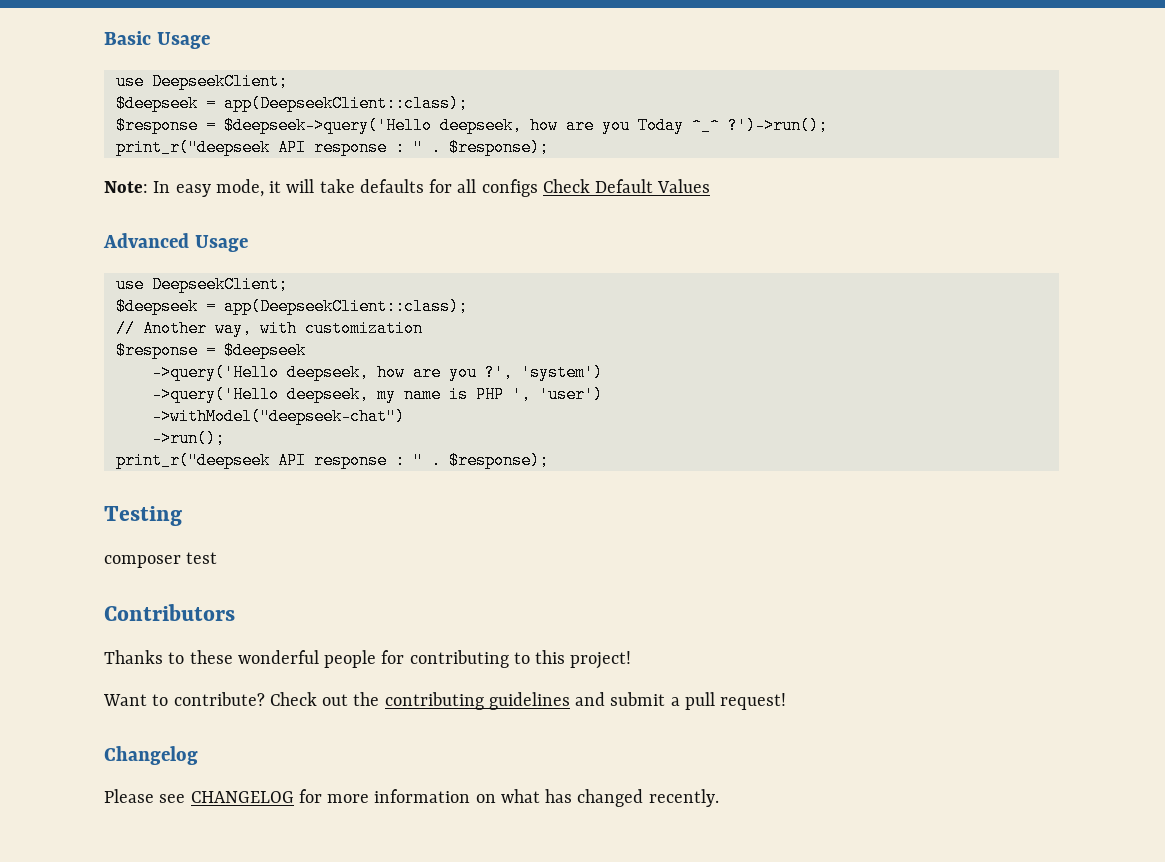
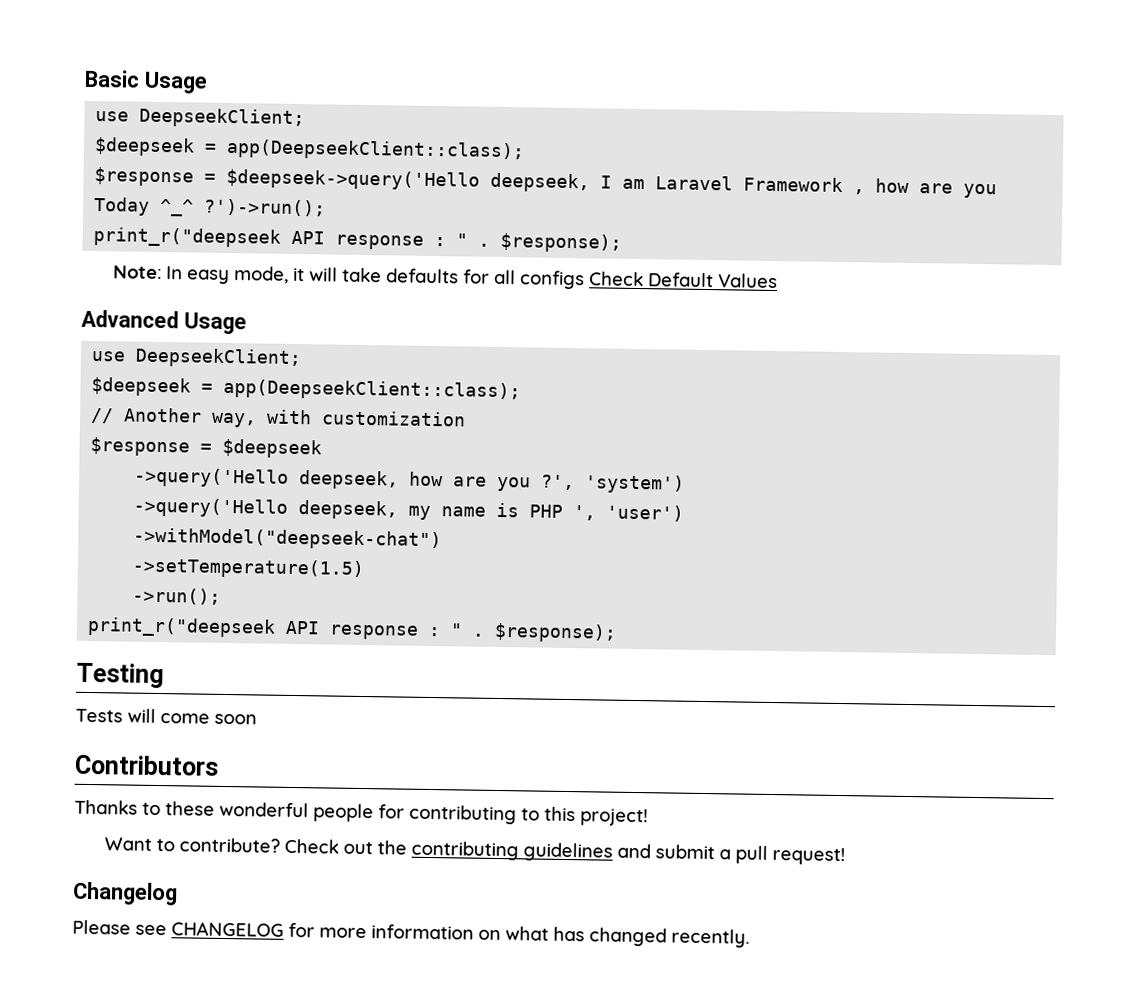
(522, 125) none -> [600,175,866,195] I am Laravel Framework ,
(405, 416) none -> [132,557,365,580] // ->setTemperature(1.5)
[104,552,218,568] composer test -> [75,708,257,725] Tests will come soon

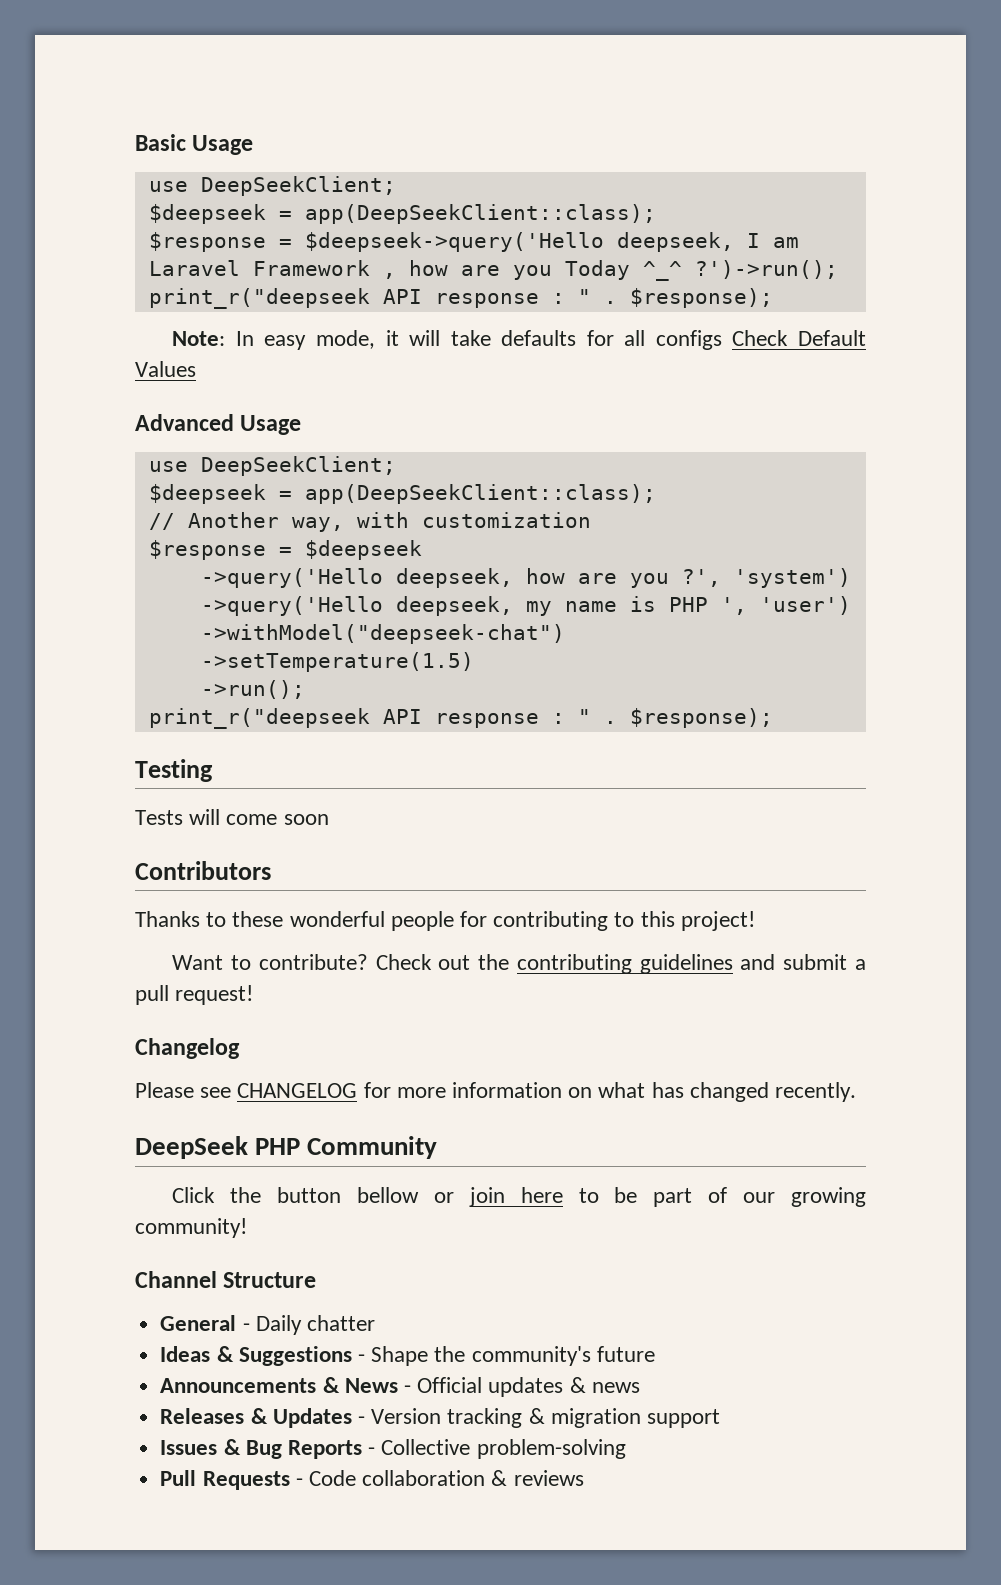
[139,107,306,129] [94,137,526,162] DeepseekClient; // $deepseek = app(DeepseekClient::class); -> [200,176,396,196] [148,204,656,224] DeepSeekClient; // $deepseek = app(DeepSeekClient::class);
[135,347,303,369] [91,376,522,402] DeepseekClient; // $deepseek = app(DeepseekClient::class); -> [200,456,396,476] [148,484,656,504] DeepSeekClient; // $deepseek = app(DeepSeekClient::class);
(750, 938) none -> [135,1136,438,1159] [172,1187,867,1207] [135,1218,247,1238] [135,1271,317,1288] [160,1315,375,1335] [160,1346,655,1366] [160,1377,640,1397] [160,1408,720,1428] [160,1439,626,1459] [160,1470,584,1490] // DeepSeek PHP Community // Click the button bellow or join here to be part of our growing community! // Channel Structure // General - Daily chatter // Ideas & Suggestions - Shape the community's future // Announcements & News - Official updates & news // Releases & Updates - Version tracking & migration support // Issues & Bug Reports - Collective problem-solving // Pull Requests - Code collaboration & reviews

